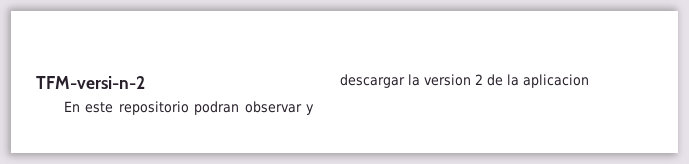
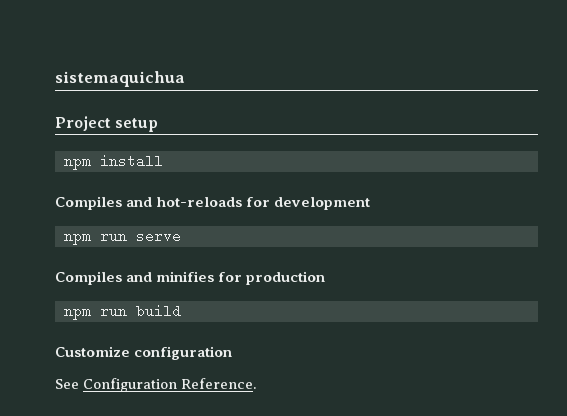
[36,76,145,89] [63,101,315,115] [340,74,589,88] TFM-versi-n-2 // En este repositorio podran observar y descargar la version 2 de la aplicacion -> [55,71,185,87] [55,116,159,132] [63,154,163,170] [55,196,371,210] [63,229,181,245] [55,271,326,285] [63,304,181,320] [55,346,233,360] [55,378,256,392] sistemaquichua // Project setup // npm install // Compiles and hot-reloads for development // npm run serve // Compiles and minifies for production // npm run build // Customize configuration // See Configuration Reference.

